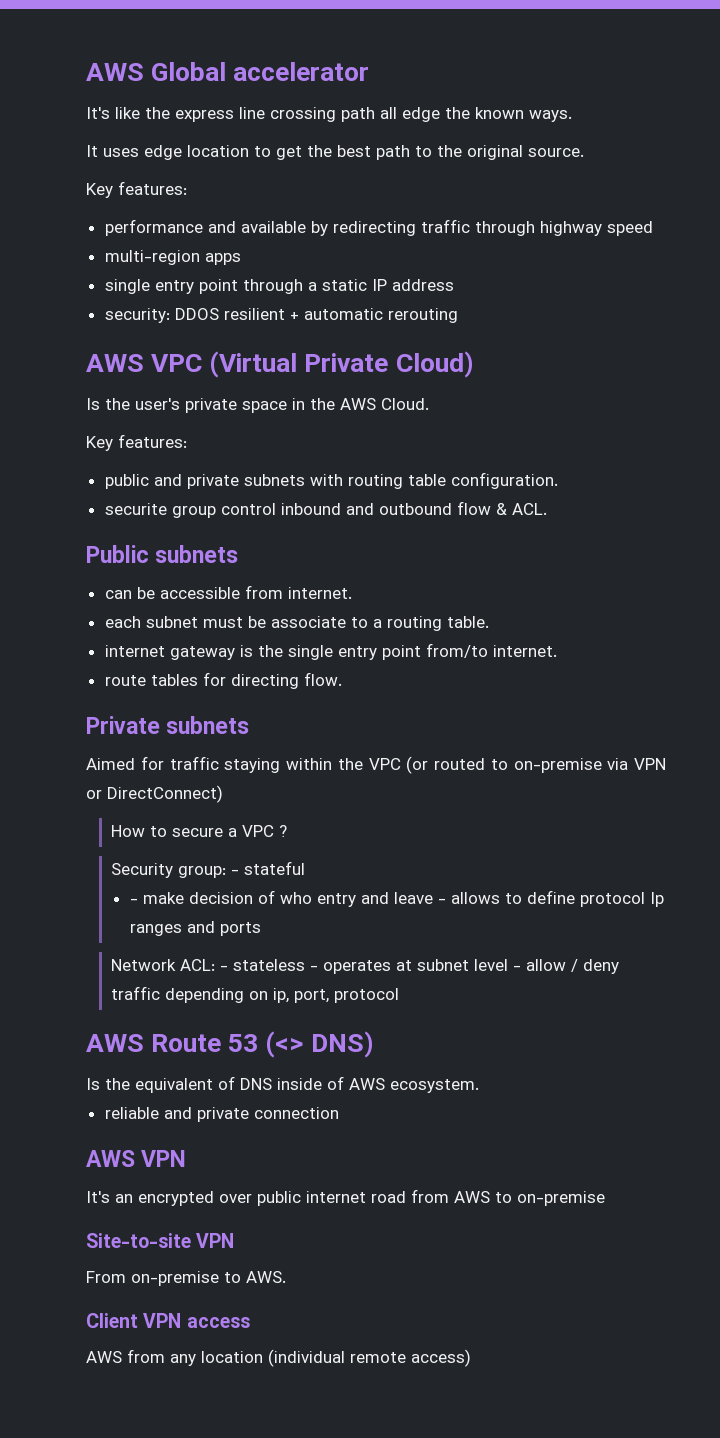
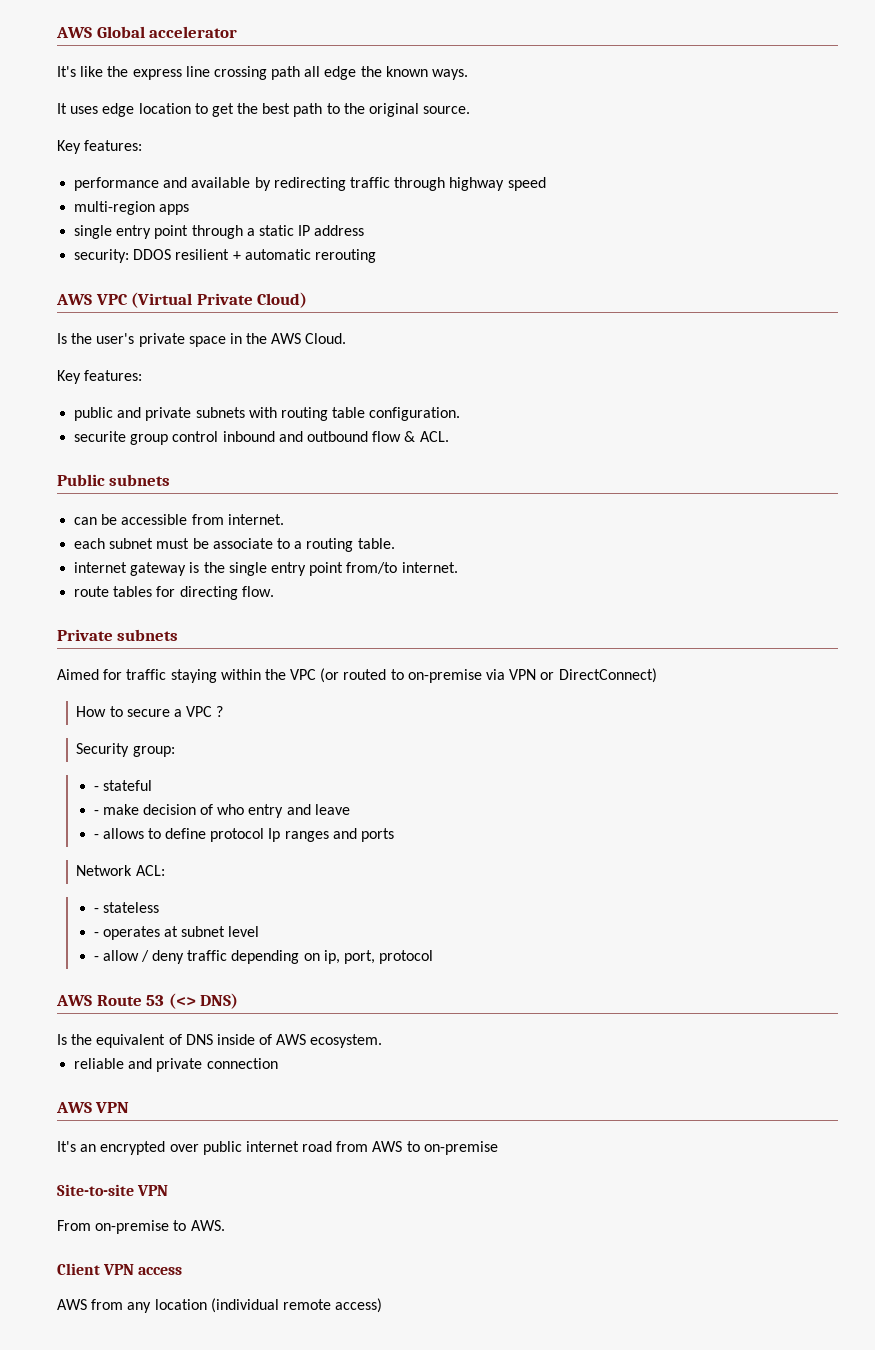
(226, 872) none -> (175, 751) //
(433, 898) none -> (350, 809) //
(215, 965) none -> (165, 870) //
(305, 965) none -> (159, 907) //
(508, 965) none -> (260, 931) //

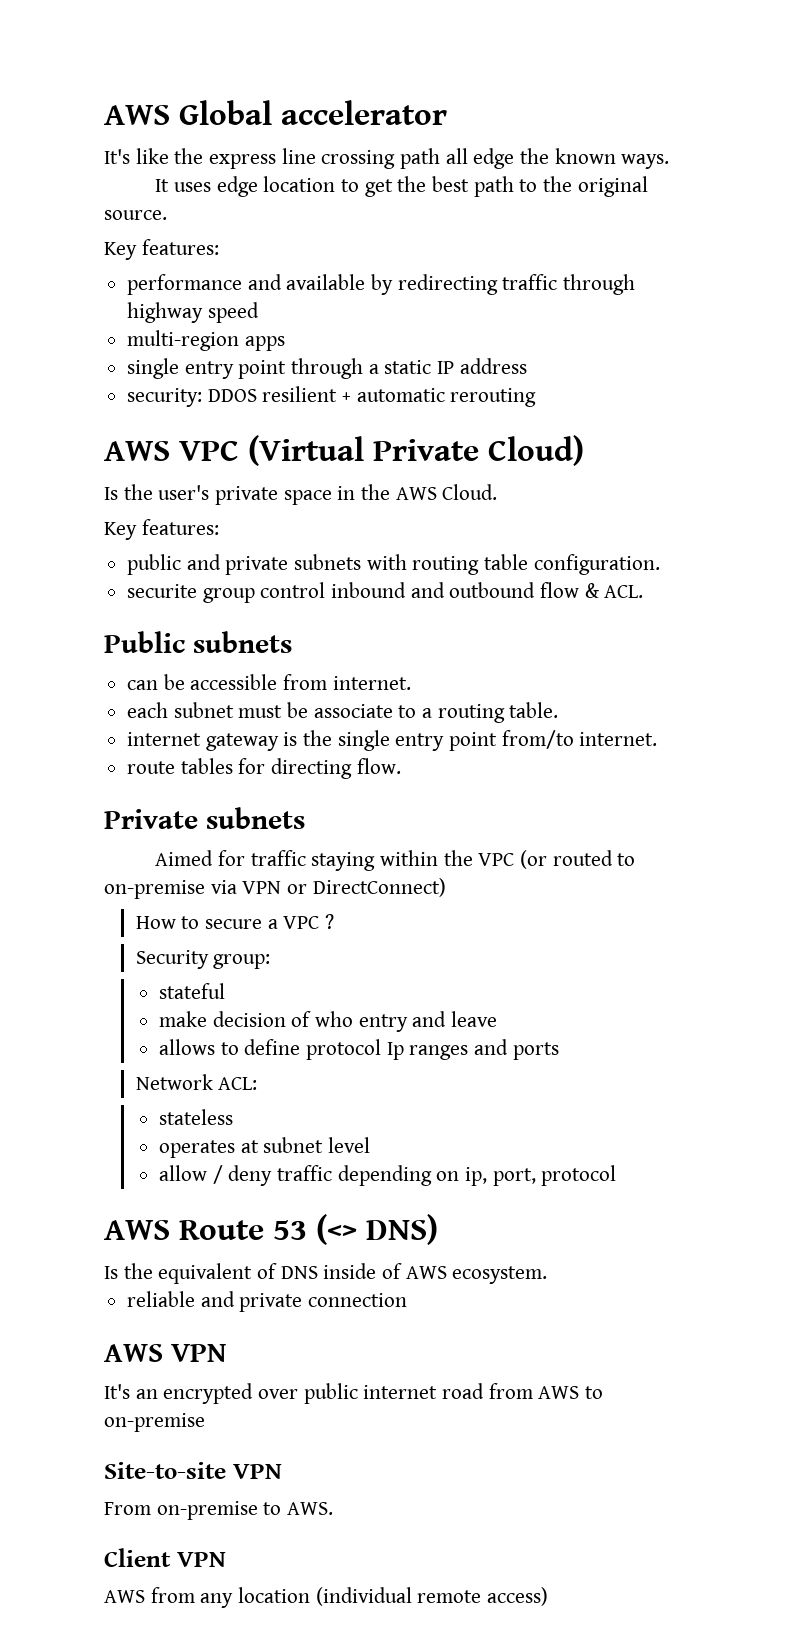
[93,786,99,791] - -> (271, 961) none
[93,810,99,815] - -> (225, 991) none
[93,834,99,839] - -> (497, 1019) none
[93,908,99,913] - -> (258, 1083) none
[93,932,99,937] - -> (233, 1117) none
[93,956,99,961] - -> (370, 1145) none
[138,1267,183,1275] access -> (226, 1559) none

